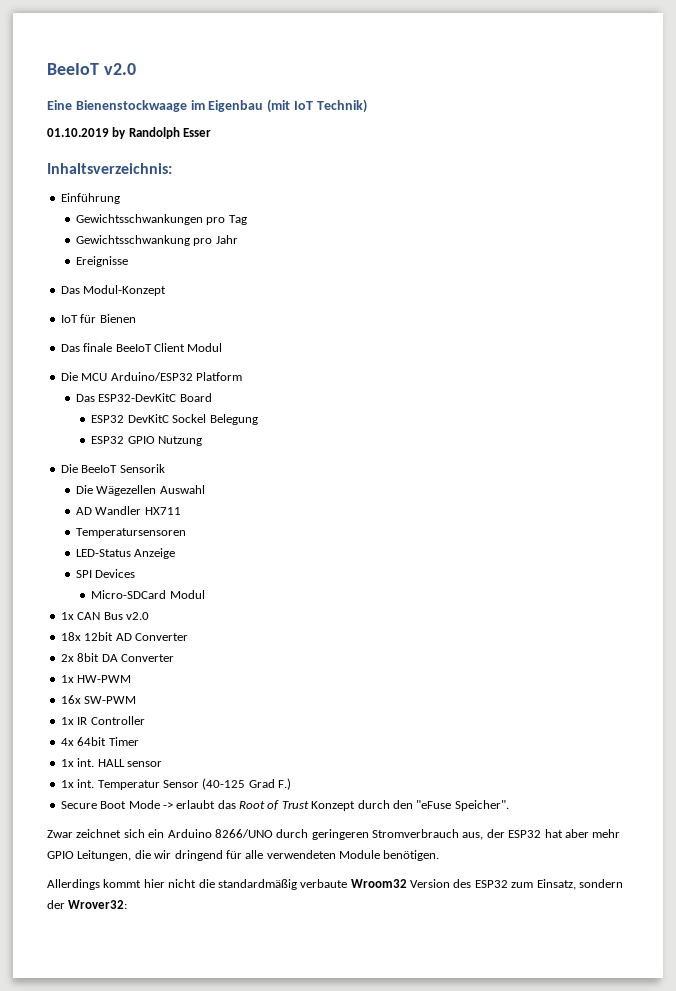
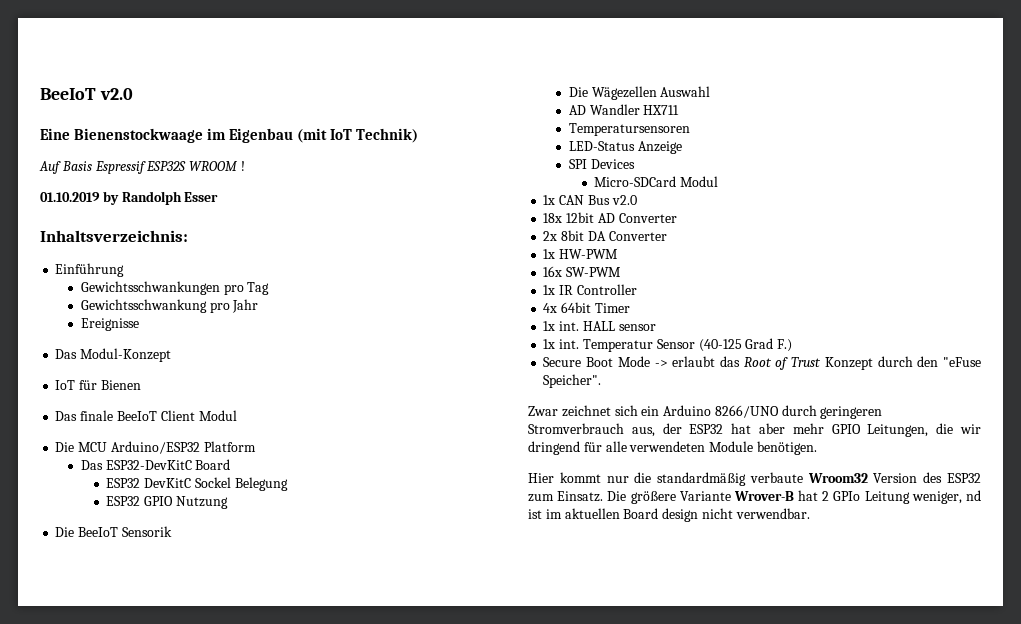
(367, 106) none -> [39,161,245,174] // Auf Basis Espressif ESP32S WROOM !
[47,879,197,890] Allerdings kommt hier nicht -> [528,472,629,483] Hier kommt nur
[536,879,623,890] [47,900,128,909] Einsatz, sondern der Wrover32: -> [557,490,981,504] [528,508,810,522] Einsatz. Die größere Variante Wrover-B hat 2 GPIo Leitung weniger, nd ist im aktuellen Board design nicht verwendbar.

